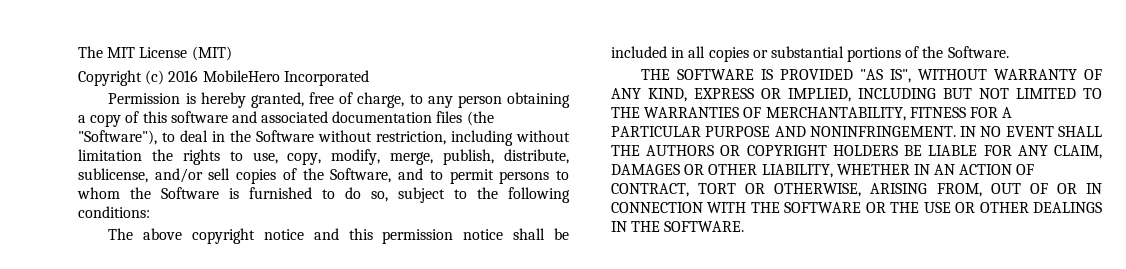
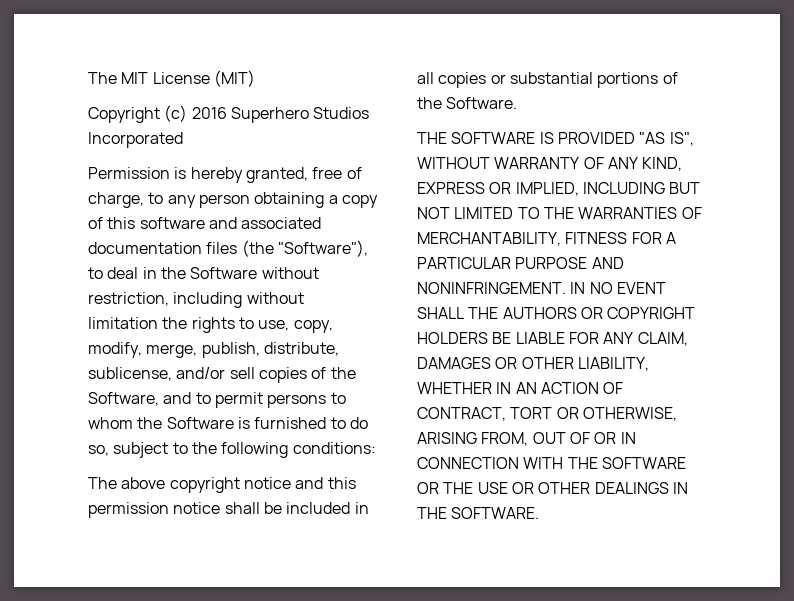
[202,70,280,82] MobileHero -> [230,107,370,123] Superhero Studios

